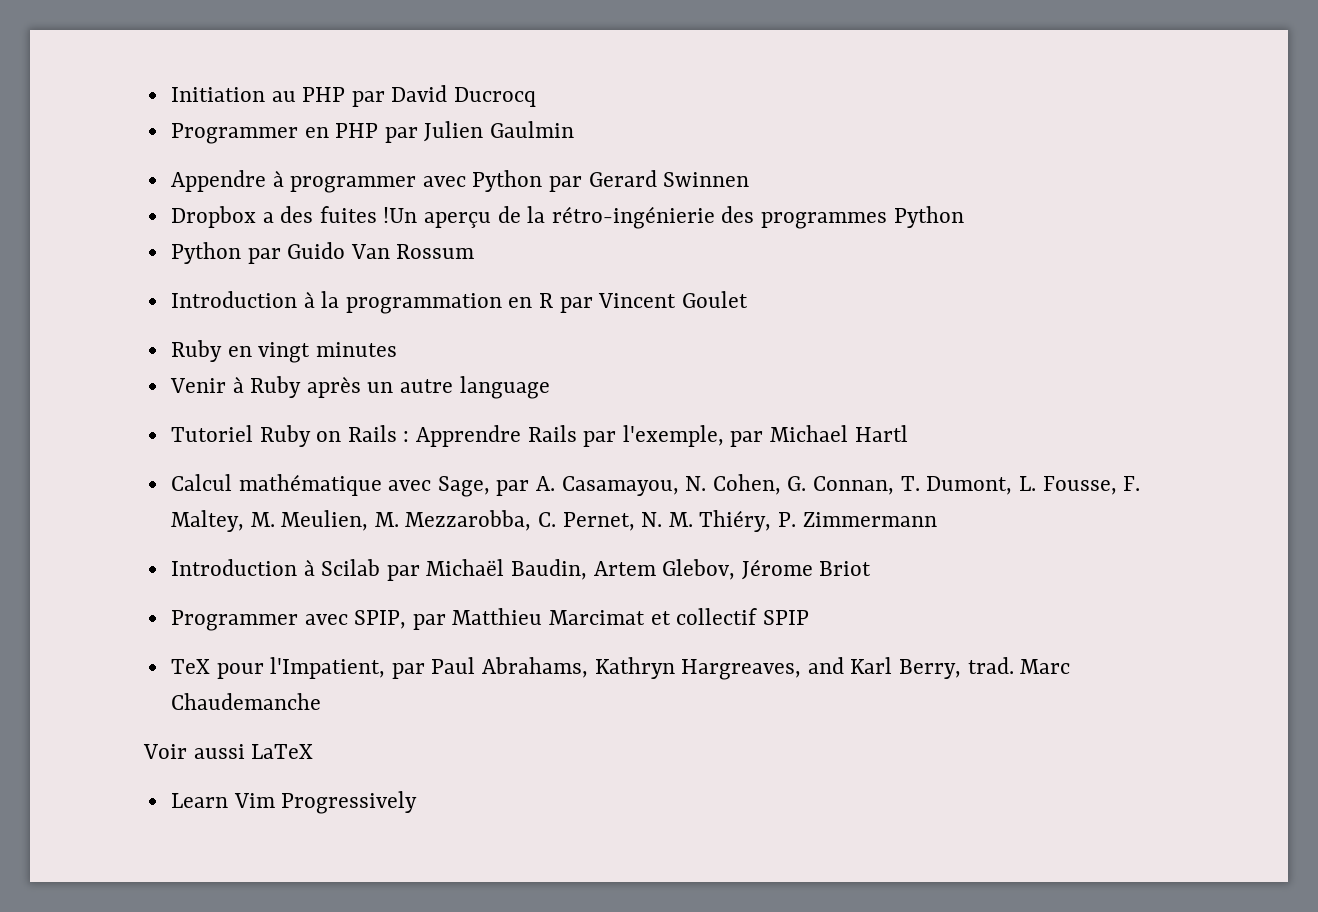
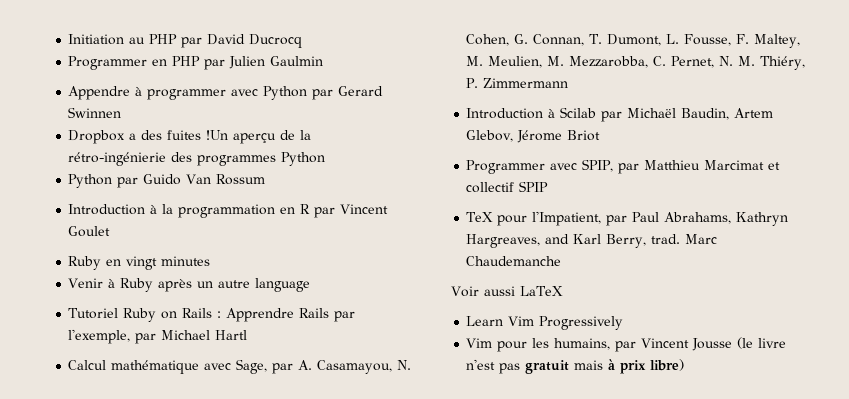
(418, 802) none -> [466,337,787,352] [466,359,685,374] // Vim pour les humains, par Vincent Jousse (le livre n'est pas gratuit mais à prix libre)

